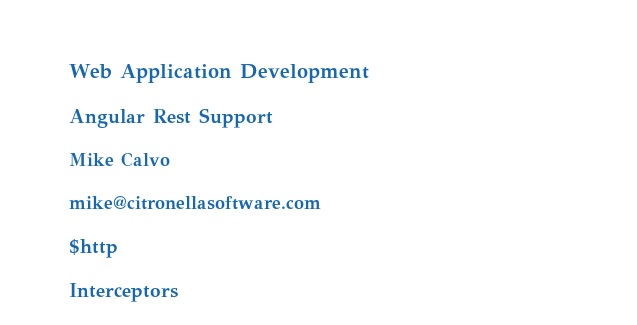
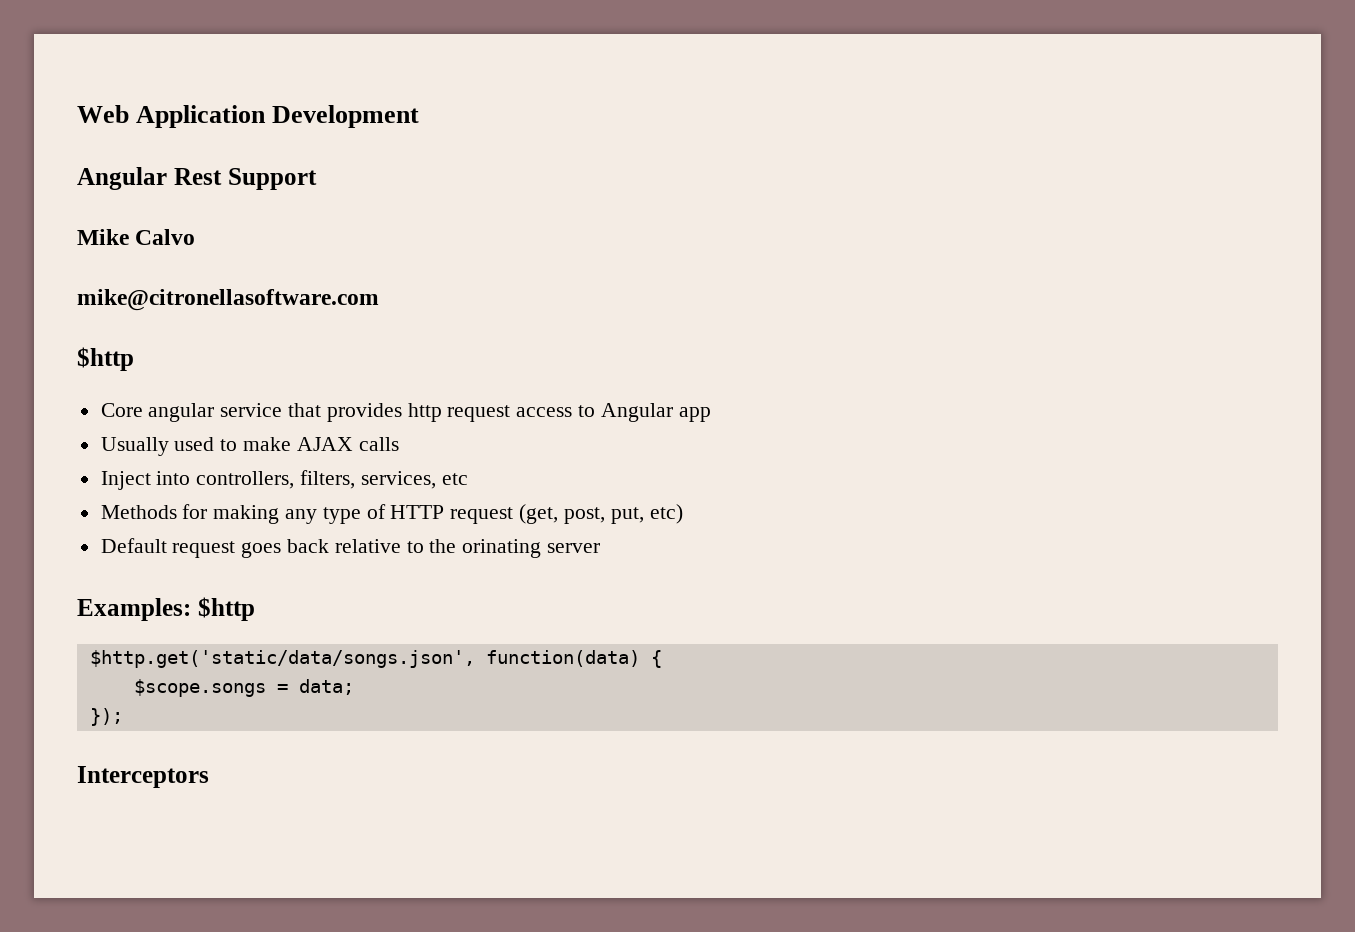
(118, 248) none -> [100,403,711,422] [100,437,399,456] [100,470,468,490] [100,504,683,524] [100,538,601,558] [77,597,255,621] [89,650,662,668] [133,679,354,697] [89,708,123,726] // Core angular service that provides http request access to Angular app // Usually used to make AJAX calls // Inject into controllers, filters, services, etc // Methods for making any type of HTTP request (get, post, put, etc) // Default request goes back relative to the orinating server // Examples: $http // $http.get('static/data/songs.json', function(data) { // $scope.songs = data; // });

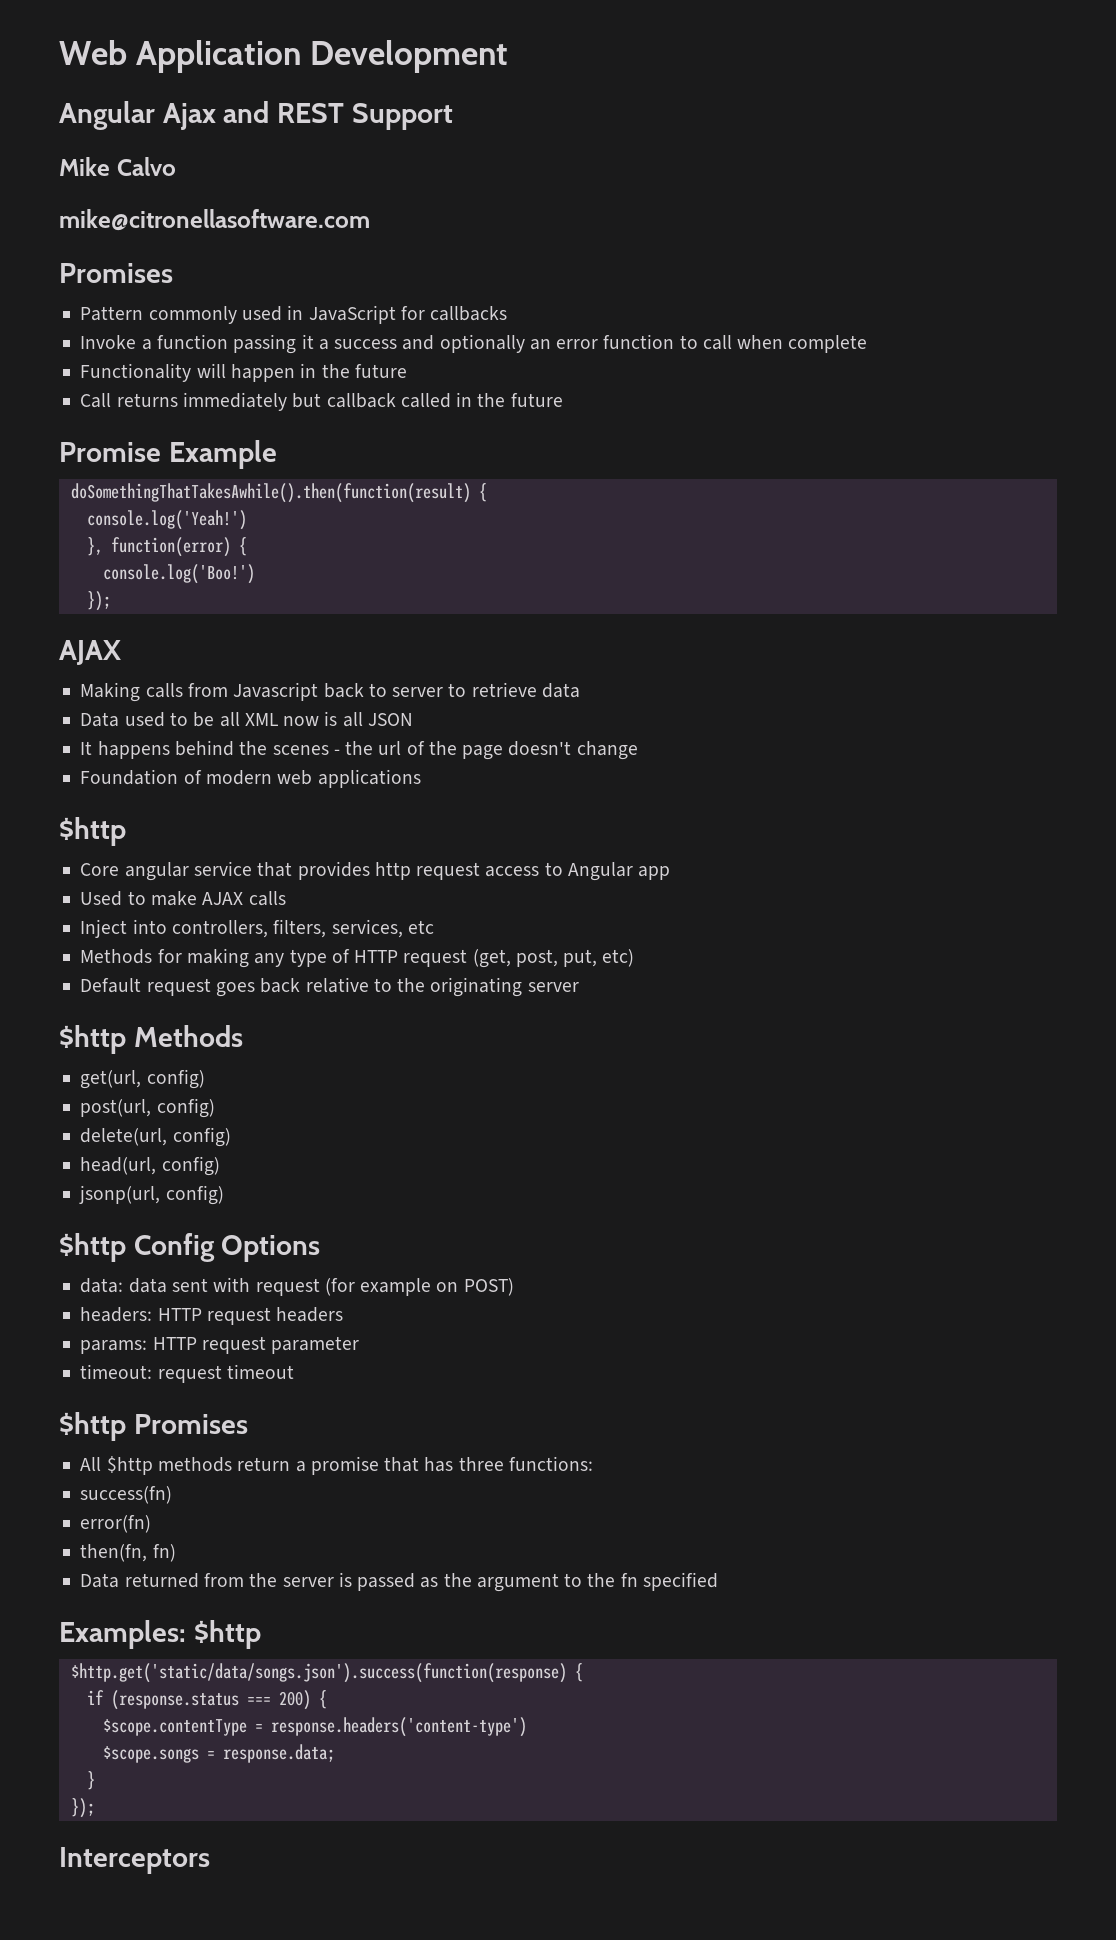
[173,168,222,185] Rest -> [162,101,345,130] Ajax and REST
(379, 300) none -> [59,263,173,283] [80,305,508,324] [80,334,868,354] [80,363,407,382] [80,392,563,411] [59,440,277,469] [70,483,487,503] [86,510,247,530] [86,537,247,557] [102,564,255,584] [86,591,111,611] [59,640,121,665] [80,682,580,702] [80,711,413,727] [80,740,638,760] [80,769,421,788] // Promises // Pattern commonly used in JavaScript for callbacks // Invoke a function passing it a success and optionally an error function to call when complete // Functionality will happen in the future // Call returns immediately but callback called in the future // Promise Example // doSomethingThatTakesAwhile().then(function(result) { // console.log('Yeah!') // }, function(error) { // console.log('Boo!') // }); // AJAX // Making calls from Javascript back to server to retrieve data // Data used to be all XML now is all JSON // It happens behind the scenes - the url of the page doesn't change // Foundation of modern web applications
[100,437,215,456] Usually used -> [80,891,123,906] Used
[462,539,601,558] orinating server -> [430,977,579,997] [59,1025,243,1054] [80,1069,205,1089] [80,1098,215,1118] [80,1127,231,1147] [80,1156,220,1176] [79,1185,224,1205] [59,1233,321,1262] [80,1277,514,1296] [80,1307,344,1325] [80,1336,360,1354] [80,1364,294,1383] [59,1412,248,1441] [80,1456,593,1475] [80,1486,173,1504] [80,1515,152,1533] [80,1544,176,1562] [80,1572,718,1592] originating server // $http Methods // get(url, config) // post(url, config) // delete(url, config) // head(url, config) // jsonp(url, config) // $http Config Options // data: data sent with request (for example on POST) // headers: HTTP request headers // params: HTTP request parameter // timeout: request timeout // $http Promises // All $http methods return a promise that has three functions: // success(fn) // error(fn) // then(fn, fn) // Data returned from the server is passed as the argument to the fn specified
[89,650,662,668] $http.get('static/data/songs.json', function(data) { -> [70,1663,583,1683] [86,1690,327,1710] [102,1717,527,1737] $http.get('static/data/songs.json').success(function(response) { // if (response.status === 200) { // $scope.contentType = response.headers('content-type')
[298,679,354,695] data; -> [222,1744,335,1763] [86,1771,95,1790] response.data; // }

